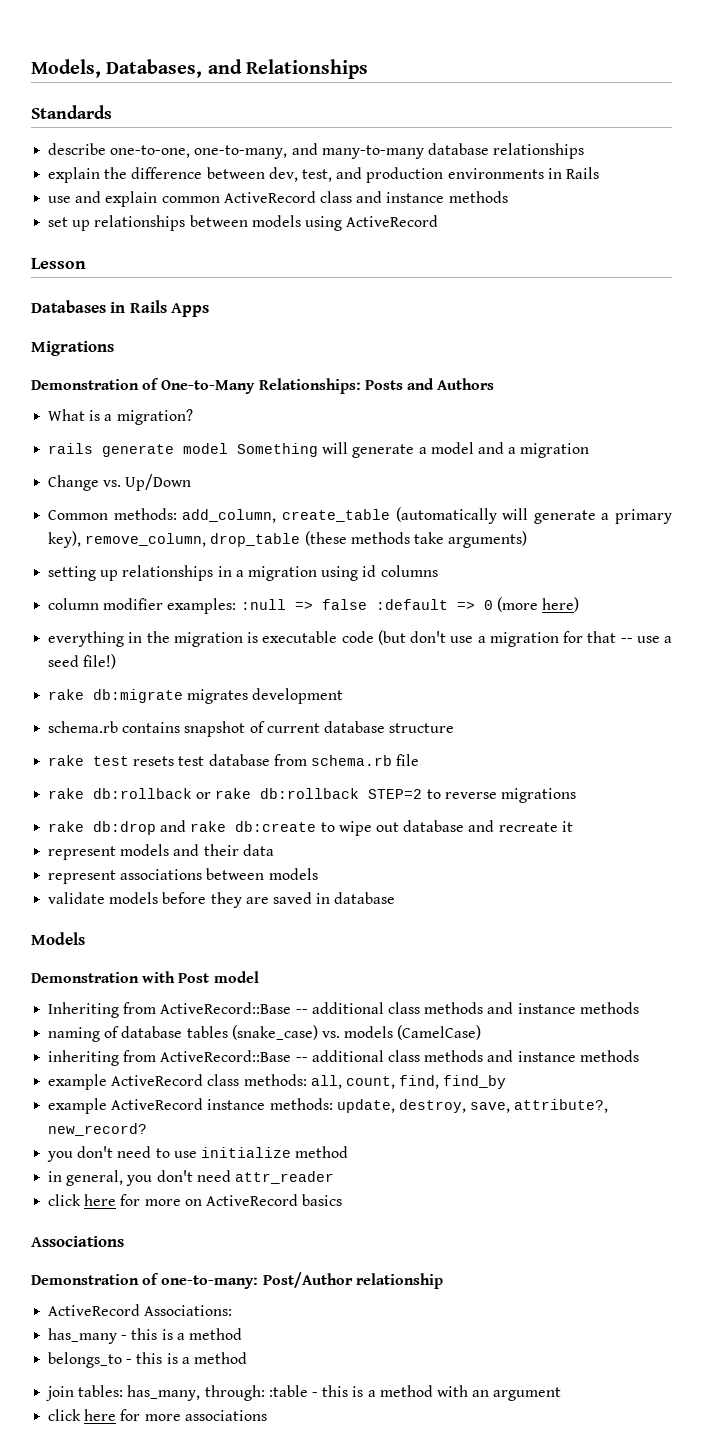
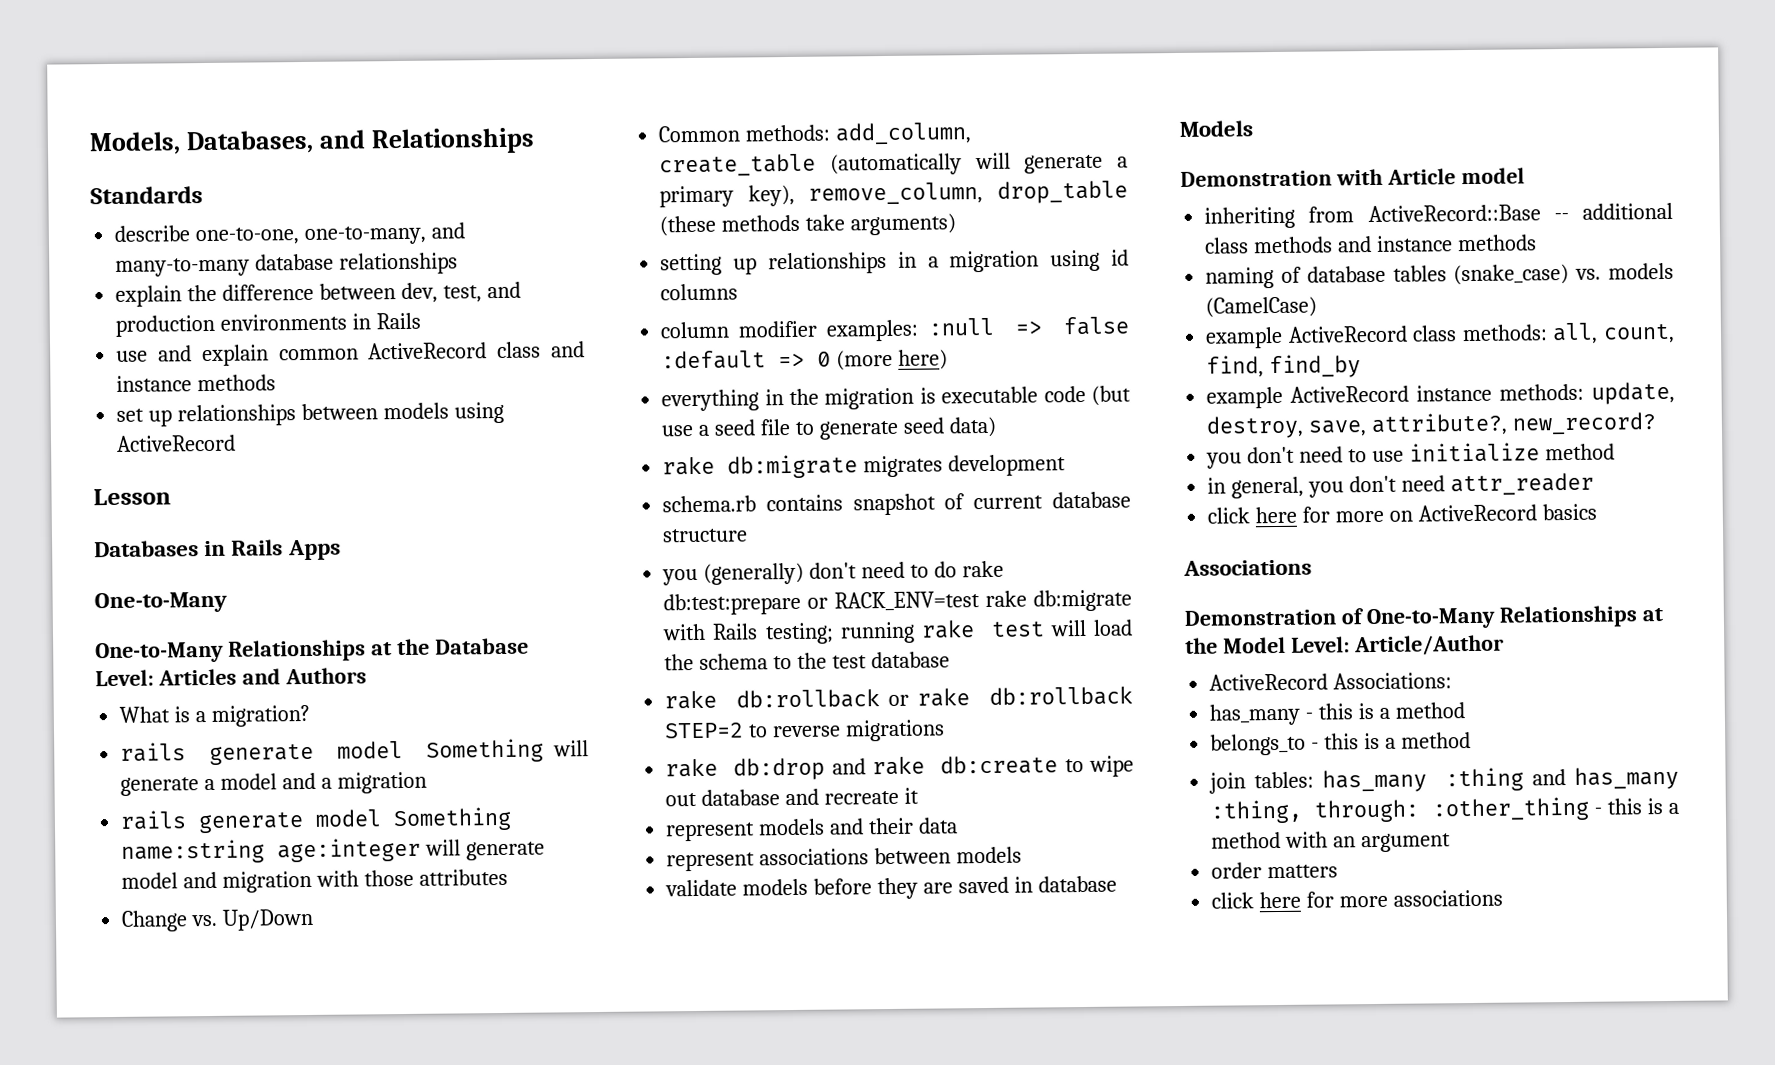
[31,341,114,356] [31,378,403,394] Migrations // Demonstration of One-to-Many Relationships: Posts -> [94,591,227,614] [95,637,529,664] [95,668,237,687] One-to-Many // One-to-Many Relationships at the Database Level: Articles
(590, 450) none -> [120,806,513,834] [121,837,546,864] [121,868,508,893] // rails generate model Something name:string age:integer will generate model and migration with those attributes
[410,631,673,647] [48,654,117,669] don't use a migration for that -- use a seed file!) -> [661,416,997,440] use a seed file to generate seed data)
[48,755,175,766] rake test resets -> [662,560,1004,586] [663,589,1132,616] [662,619,1133,645] [664,652,828,671] you (generally) don't need to do rake db:test:prepare or RACK_ENV=test rake db:migrate with Rails testing; running rake test will load the schema to the
[273,754,420,766] from schema.rb file -> (950, 660) none
[178,973,210,983] Post -> [1386,168,1456,185] Article
[48,1002,120,1018] Inheriting -> [1204,206,1296,229] inheriting
[48,1050,639,1066] // inheriting from ActiveRecord::Base -- additional class methods and instance methods -> (1318, 307) none
[161,1272,443,1289] one-to-many: Post/Author relationship -> [1365,605,1663,630] [1185,634,1504,657] One-to-Many Relationships at the Model Level: Article/Author
[127,1385,308,1401] has_many, through: :table -> [1321,766,1679,793] [1210,796,1589,824] has_many :thing and has_many :thing, through: :other_thing
(562, 1394) none -> [1211,862,1339,879] // order matters

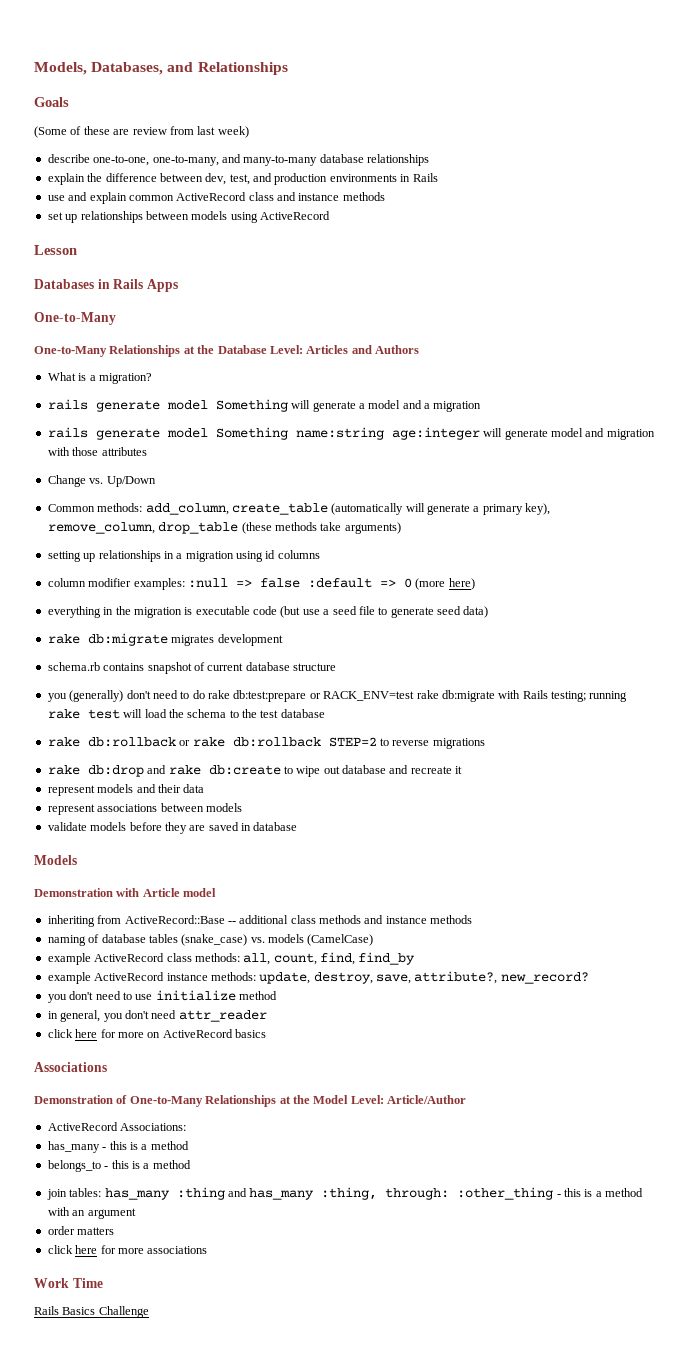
[90,186,203,205] Standards -> [34,97,69,107] [34,126,249,138] Goals // (Some of these are review from last week)
(1503, 898) none -> [34,1278,103,1288] [34,1306,149,1318] // Work Time // Rails Basics Challenge

